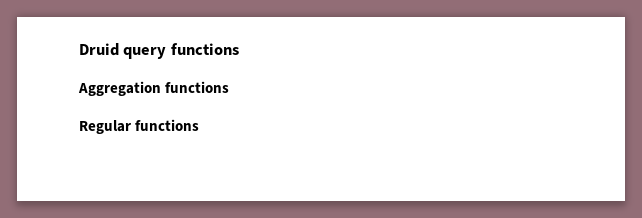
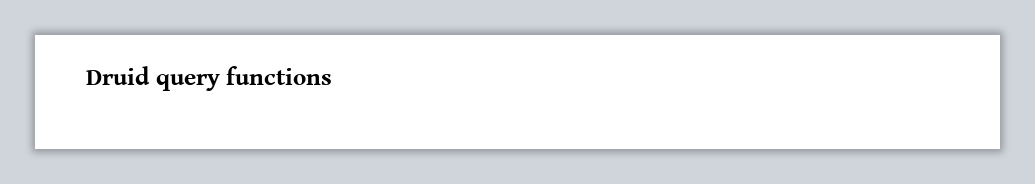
[78,81,230,96] [79,119,200,134] // Aggregation functions // Regular functions -> (333, 75) none

